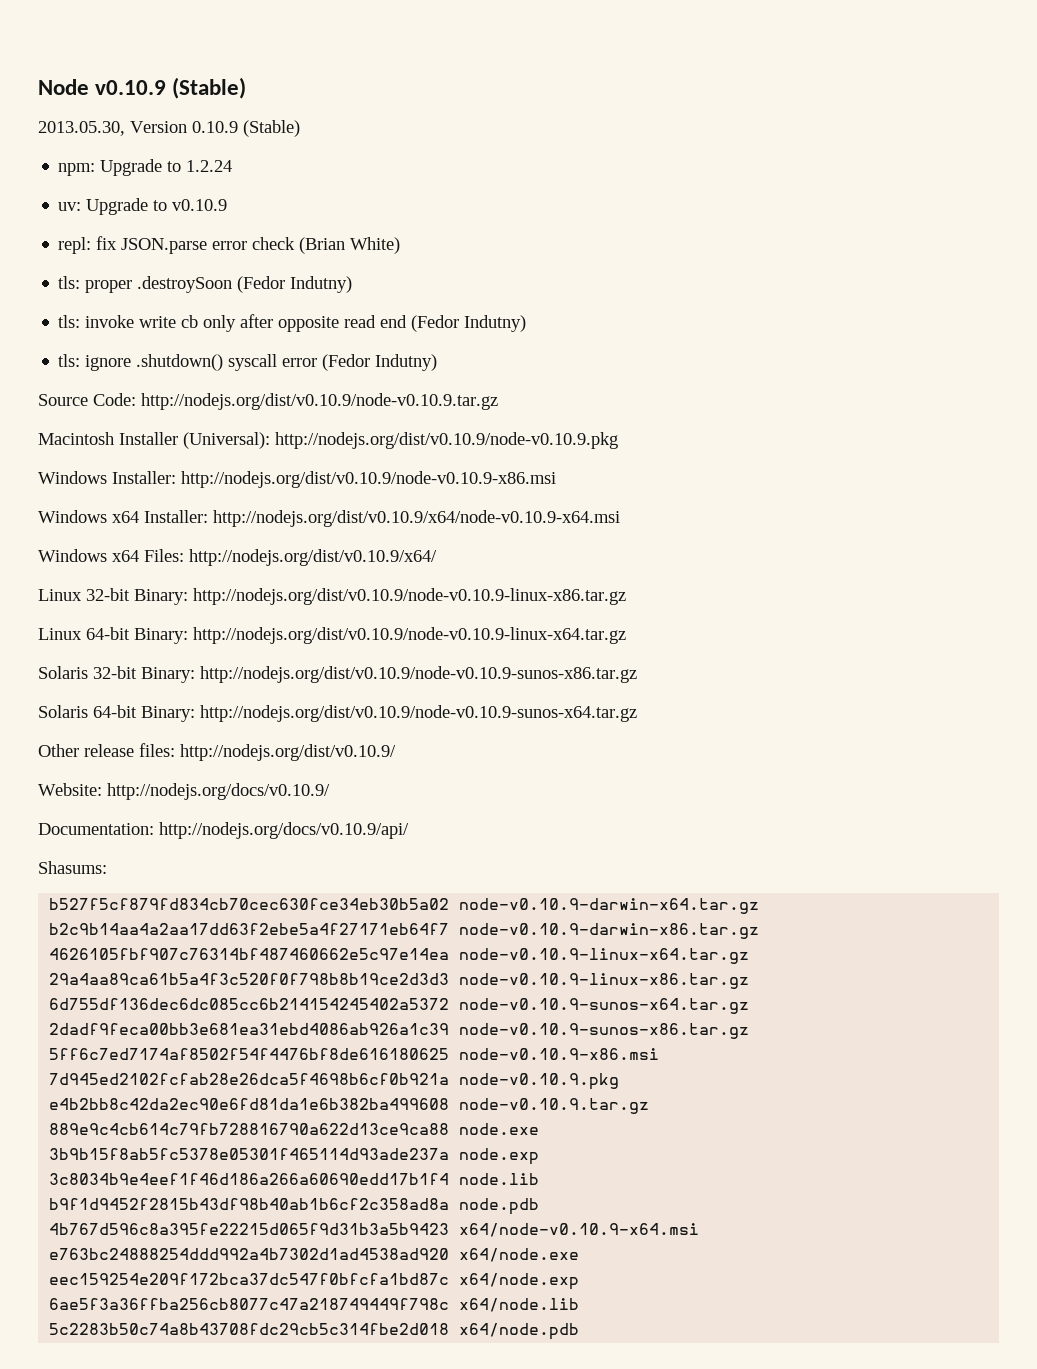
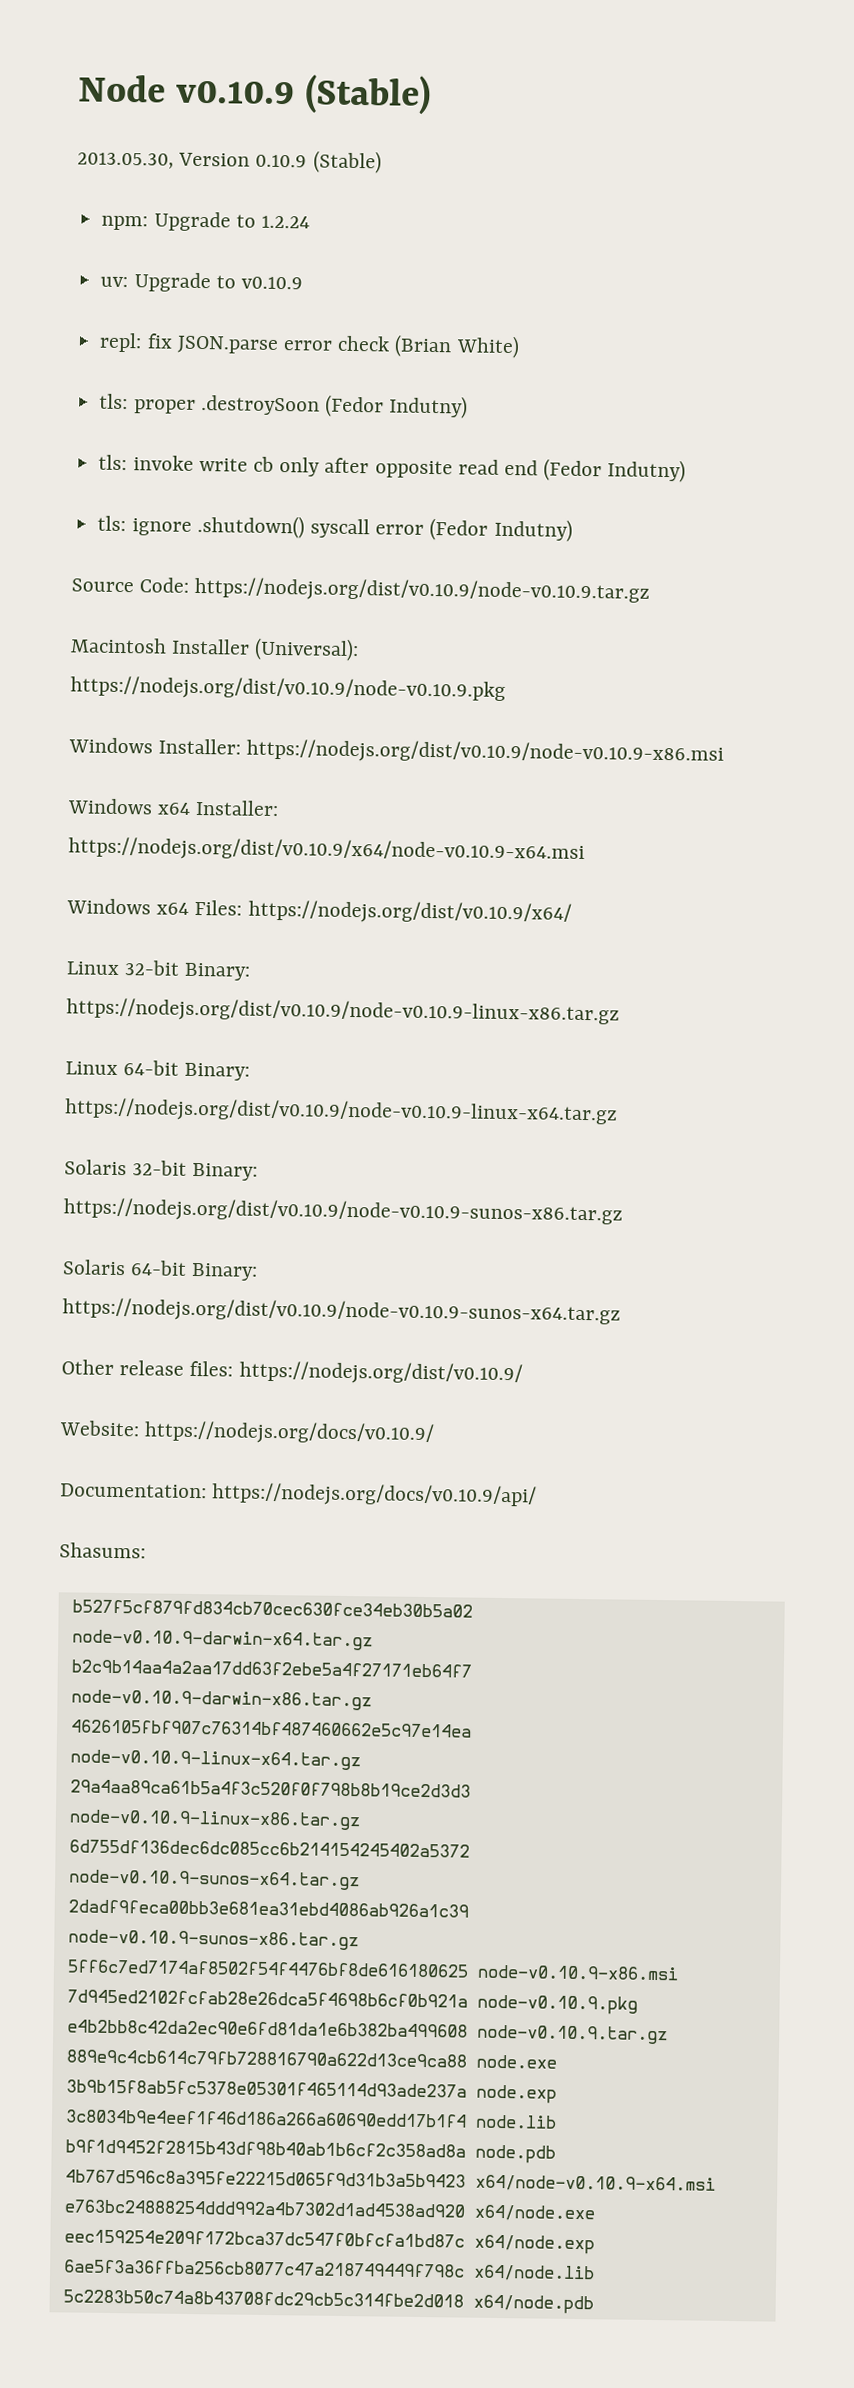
[141,393,498,410] http://nodejs.org/dist/v0.10.9/node-v0.10.9.tar.gz -> [194,576,651,604] https://nodejs.org/dist/v0.10.9/node-v0.10.9.tar.gz
[275,432,618,449] http://nodejs.org/dist/v0.10.9/node-v0.10.9.pkg -> [70,675,506,702] https://nodejs.org/dist/v0.10.9/node-v0.10.9.pkg
[181,471,556,488] http://nodejs.org/dist/v0.10.9/node-v0.10.9-x86.msi -> [246,738,725,766] https://nodejs.org/dist/v0.10.9/node-v0.10.9-x86.msi
[213,510,620,527] http://nodejs.org/dist/v0.10.9/x64/node-v0.10.9-x64.msi -> [68,836,585,865] https://nodejs.org/dist/v0.10.9/x64/node-v0.10.9-x64.msi
[189,549,437,566] http://nodejs.org/dist/v0.10.9/x64/ -> [247,899,572,925] https://nodejs.org/dist/v0.10.9/x64/
[193,588,626,605] http://nodejs.org/dist/v0.10.9/node-v0.10.9-linux-x86.tar.gz -> [66,997,620,1026] https://nodejs.org/dist/v0.10.9/node-v0.10.9-linux-x86.tar.gz
[193,627,626,644] http://nodejs.org/dist/v0.10.9/node-v0.10.9-linux-x64.tar.gz -> [64,1097,618,1126] https://nodejs.org/dist/v0.10.9/node-v0.10.9-linux-x64.tar.gz
[200,666,637,683] http://nodejs.org/dist/v0.10.9/node-v0.10.9-sunos-x86.tar.gz -> [63,1197,623,1226] https://nodejs.org/dist/v0.10.9/node-v0.10.9-sunos-x86.tar.gz
[200,705,637,722] http://nodejs.org/dist/v0.10.9/node-v0.10.9-sunos-x64.tar.gz -> [62,1297,621,1326] https://nodejs.org/dist/v0.10.9/node-v0.10.9-sunos-x64.tar.gz
[180,744,396,761] http://nodejs.org/dist/v0.10.9/ -> [238,1360,523,1386] https://nodejs.org/dist/v0.10.9/
[107,783,330,800] http://nodejs.org/docs/v0.10.9/ -> [144,1420,436,1446] https://nodejs.org/docs/v0.10.9/
[159,822,409,839] http://nodejs.org/docs/v0.10.9/api/ -> [211,1482,538,1508] https://nodejs.org/docs/v0.10.9/api/

